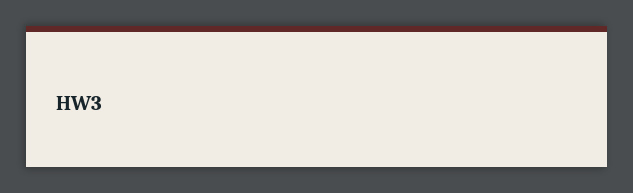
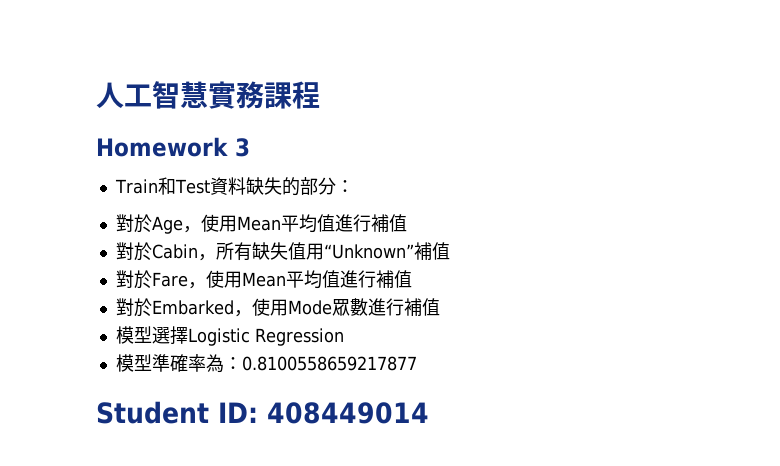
[56,96,102,110] HW3 -> [96,81,320,109] [96,137,250,157] [114,177,354,196] [115,214,407,234] [115,242,450,261] [115,270,412,289] [115,298,440,317] [115,326,344,346] [115,354,417,373] [96,401,429,424] 人工智慧實務課程 // Homework 3 // Train和Test資料缺失的部分： // 對於Age，使用Mean平均值進行補值 // 對於Cabin，所有缺失值用“Unknown”補值 // 對於Fare，使用Mean平均值進行補值 // 對於Embarked，使用Mode眾數進行補值 // 模型選擇Logistic Regression // 模型準確率為：0.8100558659217877 // Student ID: 408449014

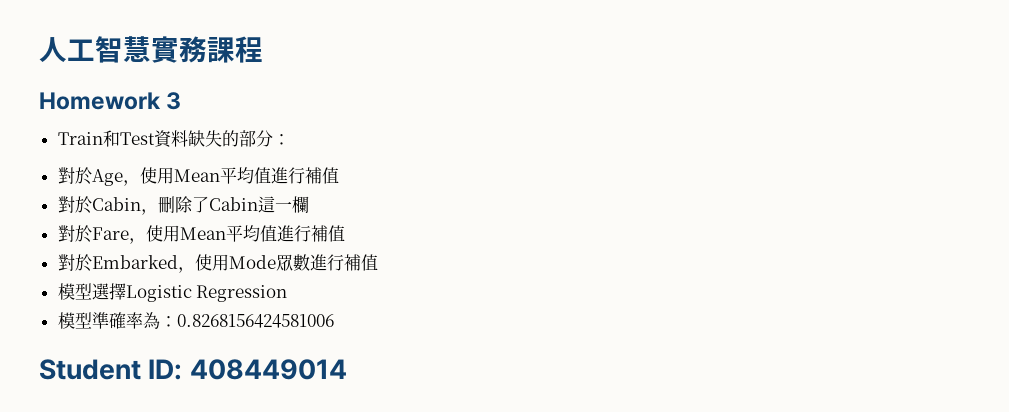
[215,242,450,261] 所有缺失值用“Unknown”補值 -> [157,196,309,213] 刪除了Cabin這一欄
[241,356,417,371] 0.8100558659217877 -> [176,314,334,328] 0.8268156424581006

